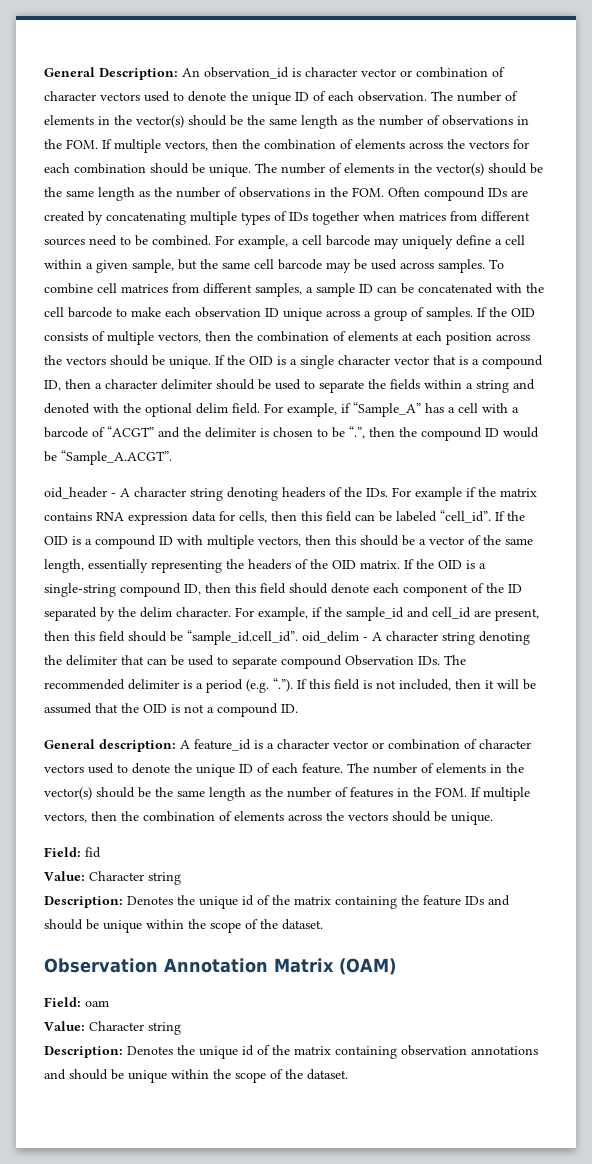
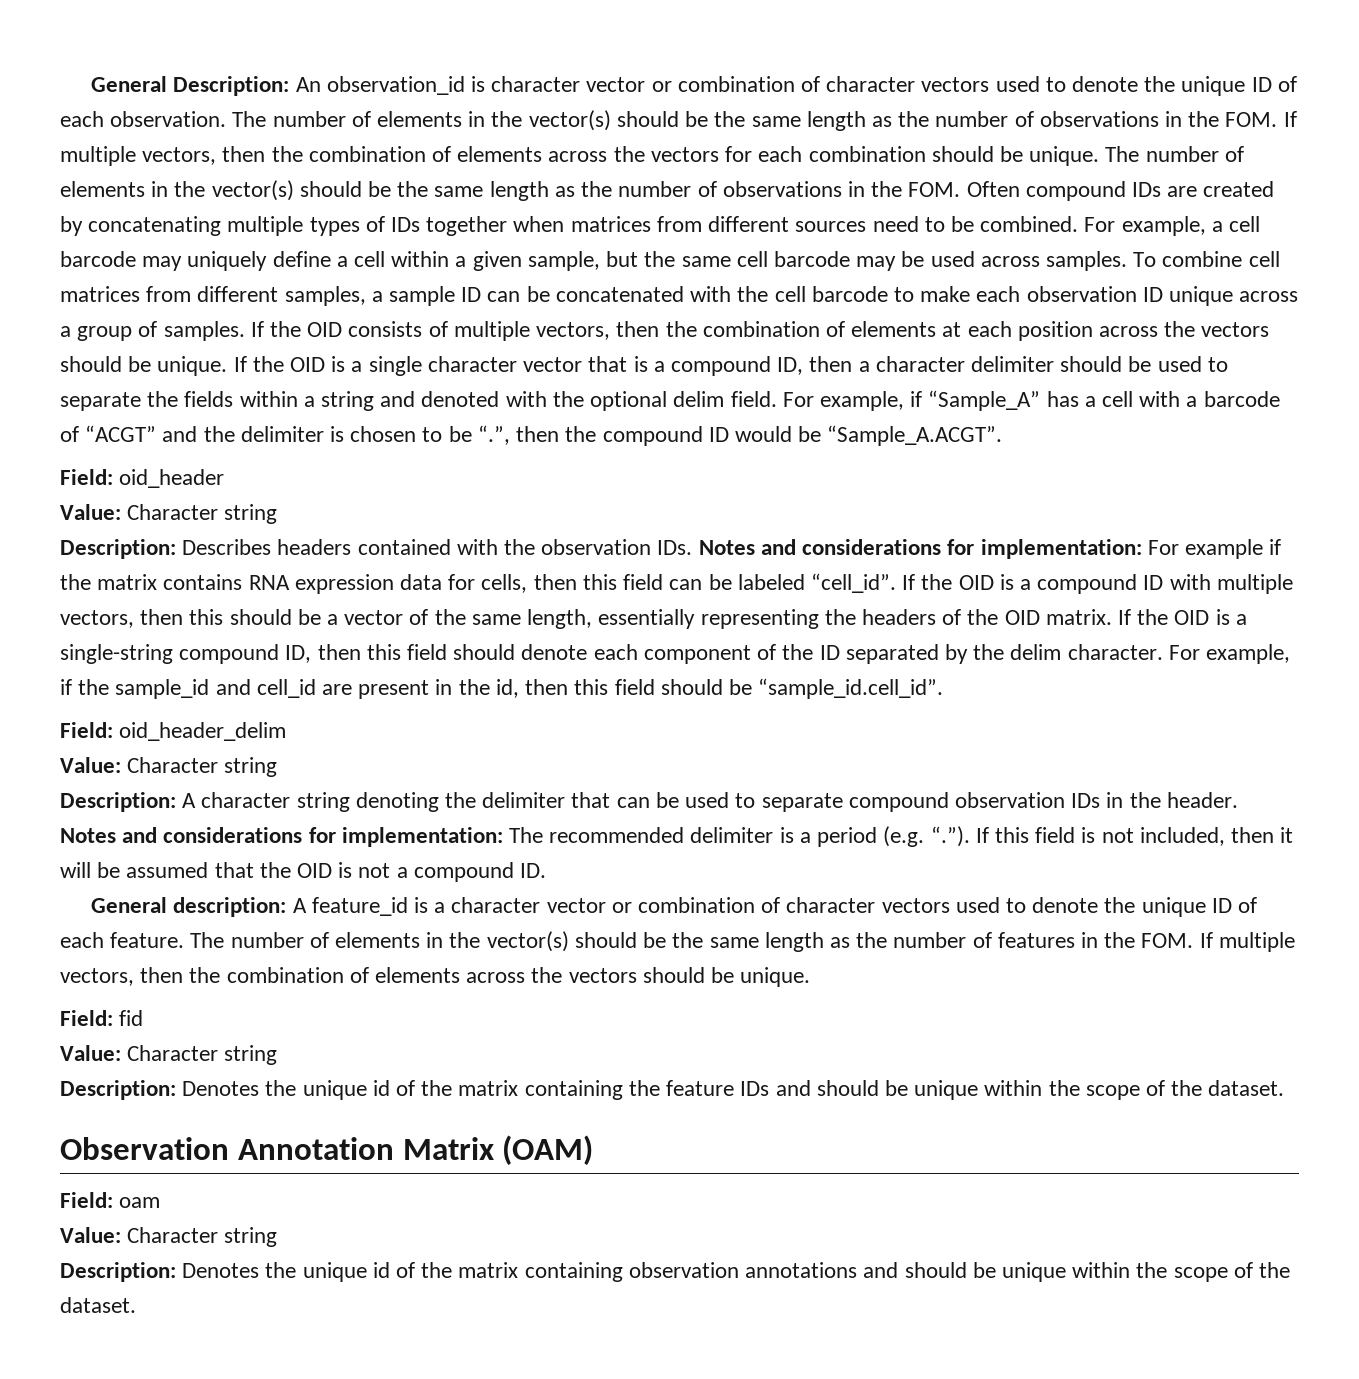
(172, 457) none -> [60,469,113,485] Field:
[111,487,388,501] - A character string denoting headers of the IDs. -> [60,504,278,524] [60,539,1142,559] // Value: Character string // Description: Describes headers contained with the observation IDs. Notes and considerations for implementation:
[495,608,539,621] present, -> [358,679,519,699] present in the id,
[302,631,368,643] oid_delim - -> [60,722,287,741] [60,757,278,777] [60,792,176,812] // Field: oid_header_delim // Value: Character string // Description:
[345,655,440,666] Observation IDs. -> [954,792,1238,808] [60,827,503,847] observation IDs in the header. Notes and considerations for implementation:

